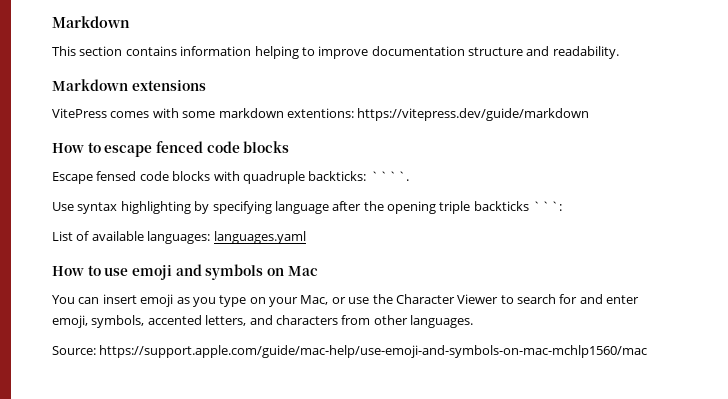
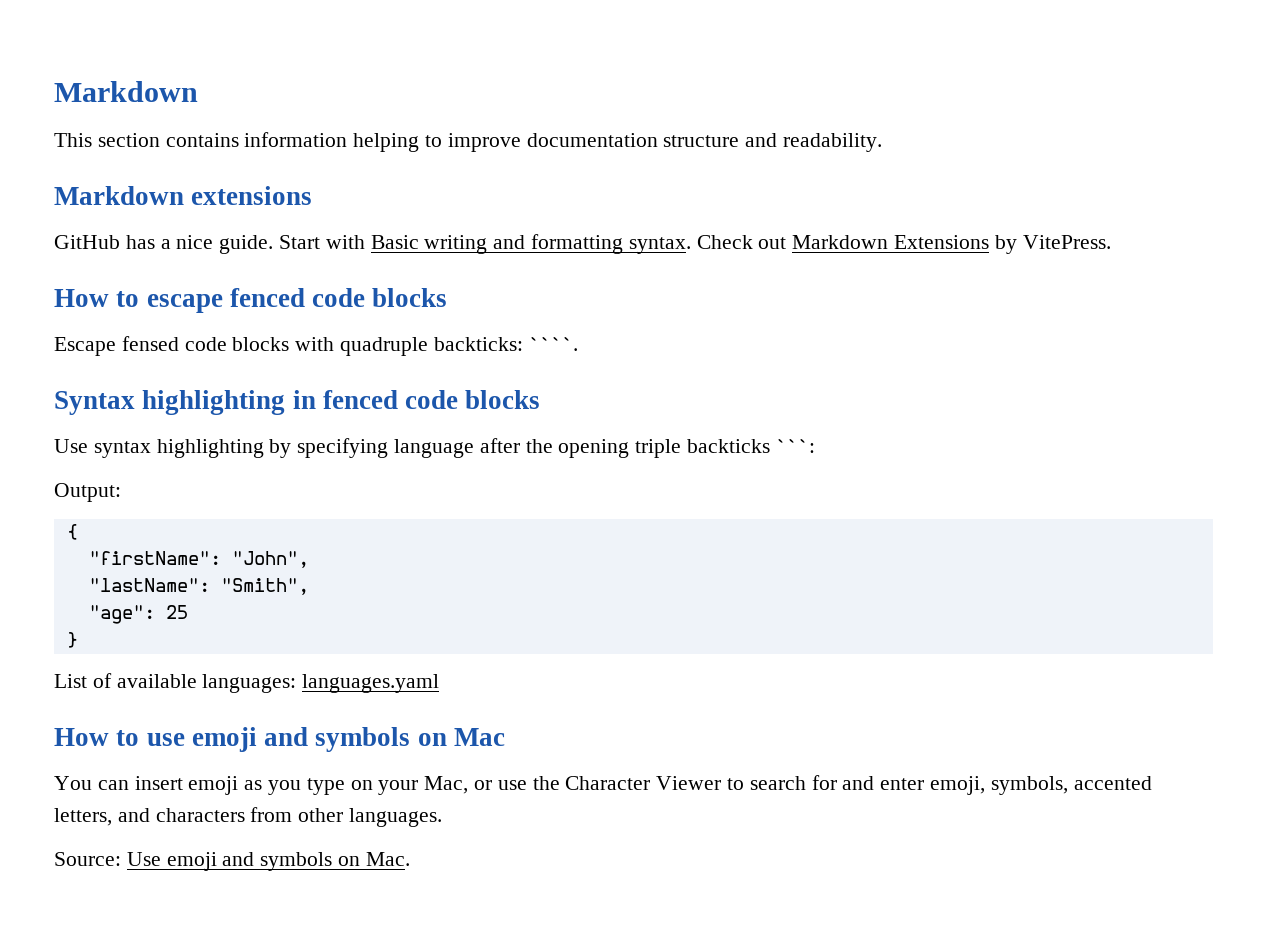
[52,108,590,121] VitePress comes with some markdown extentions: https://vitepress.dev/guide/markdown -> [54,234,1111,254] GitHub has a nice guide. Start with Basic writing and formatting syntax. Check out Markdown Extensions by VitePress.
(409, 176) none -> [54,390,541,415] // Syntax highlighting in fenced code blocks
(563, 206) none -> [54,483,121,502] [66,524,78,540] [88,551,309,568] [88,578,309,595] [88,605,188,624] [66,632,78,648] // Output: // { // "firstName": "John", // "lastName": "Smith", // "age": 25 // }
[99,345,648,358] https://support.apple.com/guide/mac-help/use-emoji-and-symbols-on-mac-mchlp1560/mac -> [126,852,410,871] Use emoji and symbols on Mac.

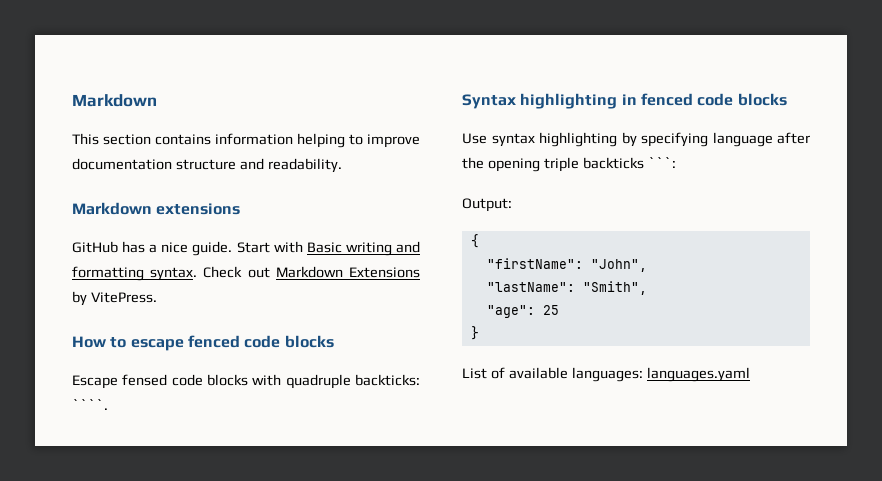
[54,727,506,752] [54,775,1152,795] [54,807,443,827] [54,852,410,871] // How to use emoji and symbols on Mac // You can insert emoji as you type on your Mac, or use the Character Viewer to search for and enter emoji, symbols, accented letters, and characters from other languages. // Source: Use emoji and symbols on Mac. -> (750, 374) none

